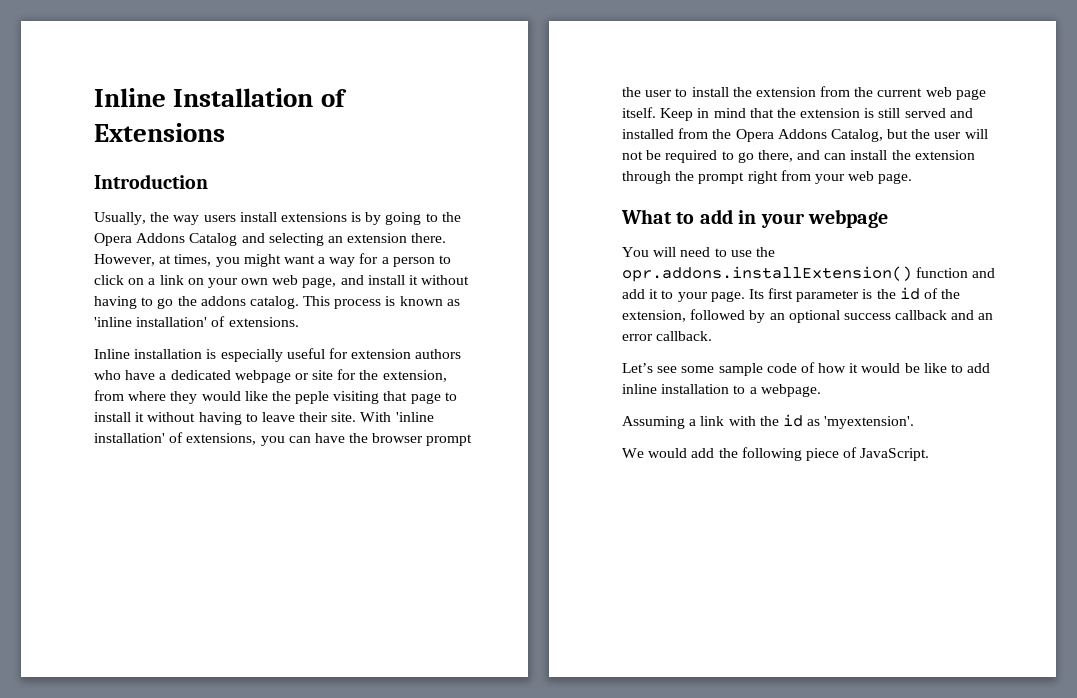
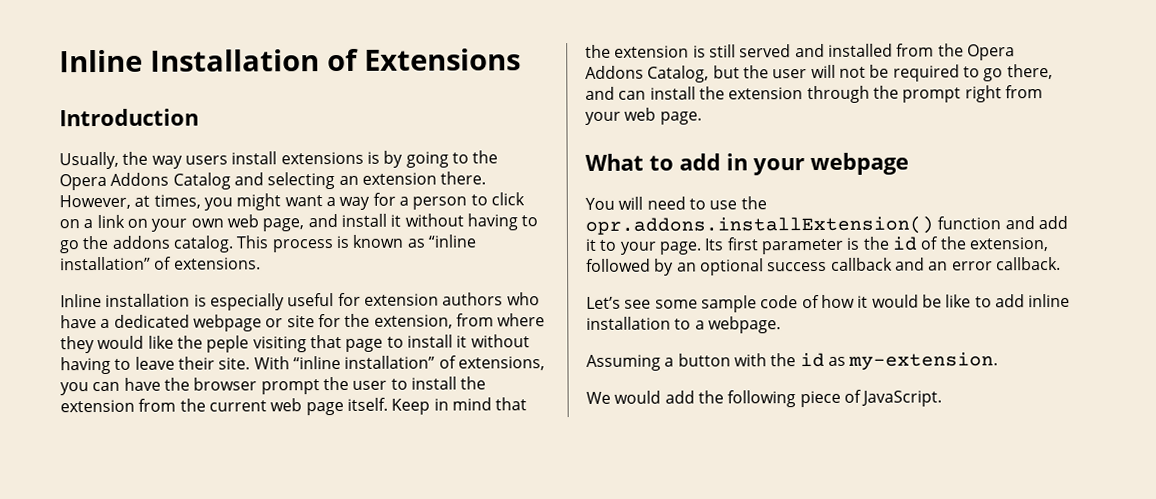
[94,317,208,327] 'inline installation' -> [427,234,476,248] [60,256,151,271] “inline installation”
[395,412,434,422] [94,433,165,443] 'inline installation' -> [292,355,436,370] “inline installation”
[700,416,725,426] link -> [677,353,731,367] button
[824,416,915,429] 'myextension'. -> [848,352,999,370] my-extension.

